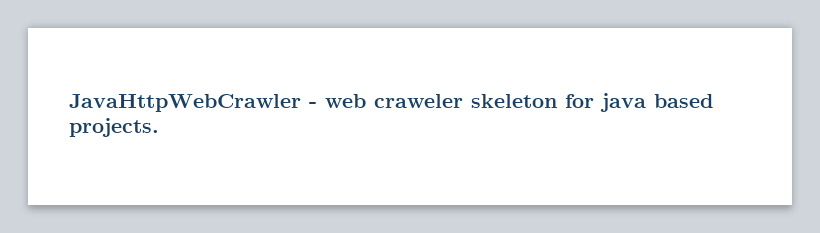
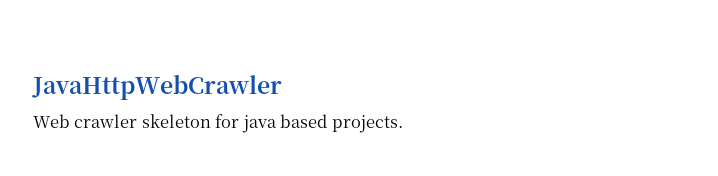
[309,94,463,108] - web craweler -> [33,114,138,128] // Web crawler

